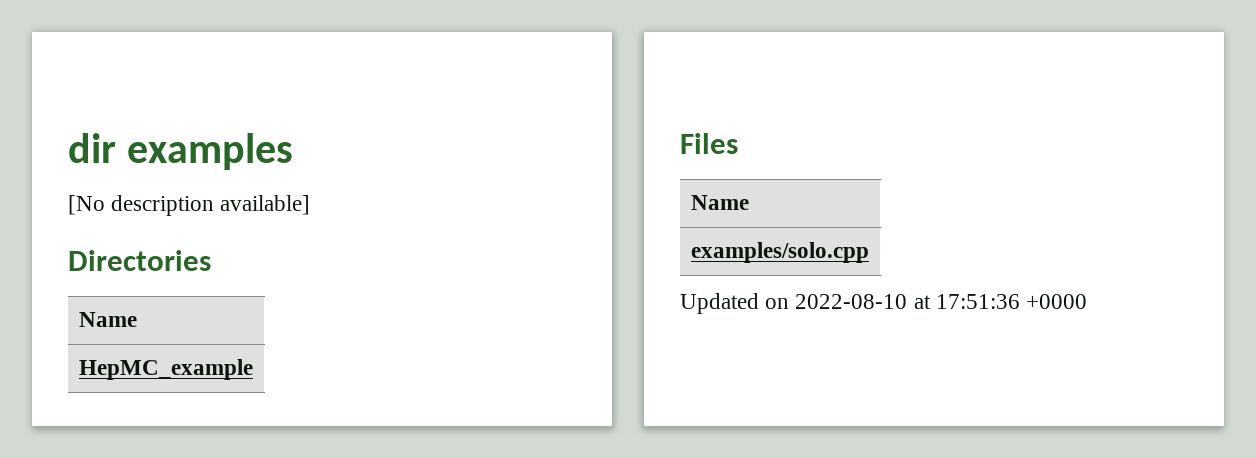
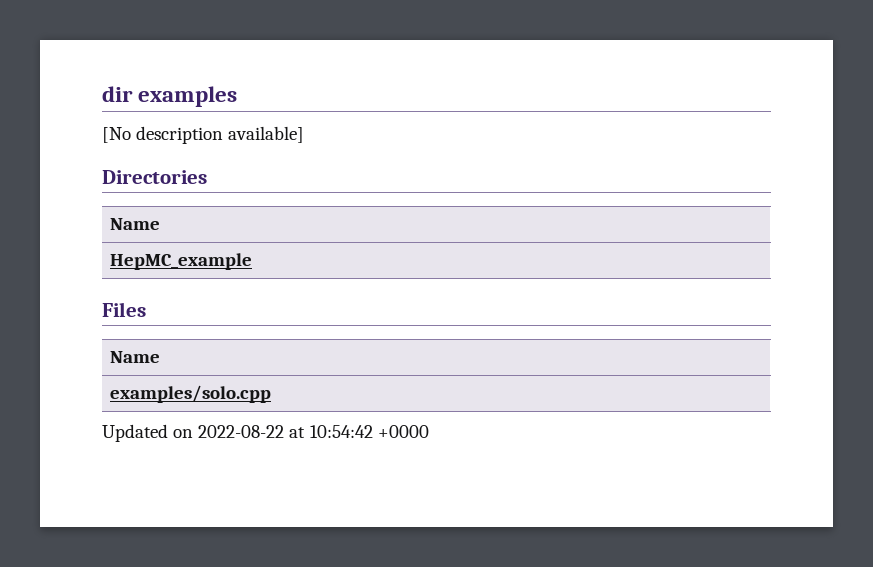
[795,294,1020,309] 2022-08-10 at 17:51:36 -> [198,425,373,438] 2022-08-22 at 10:54:42

